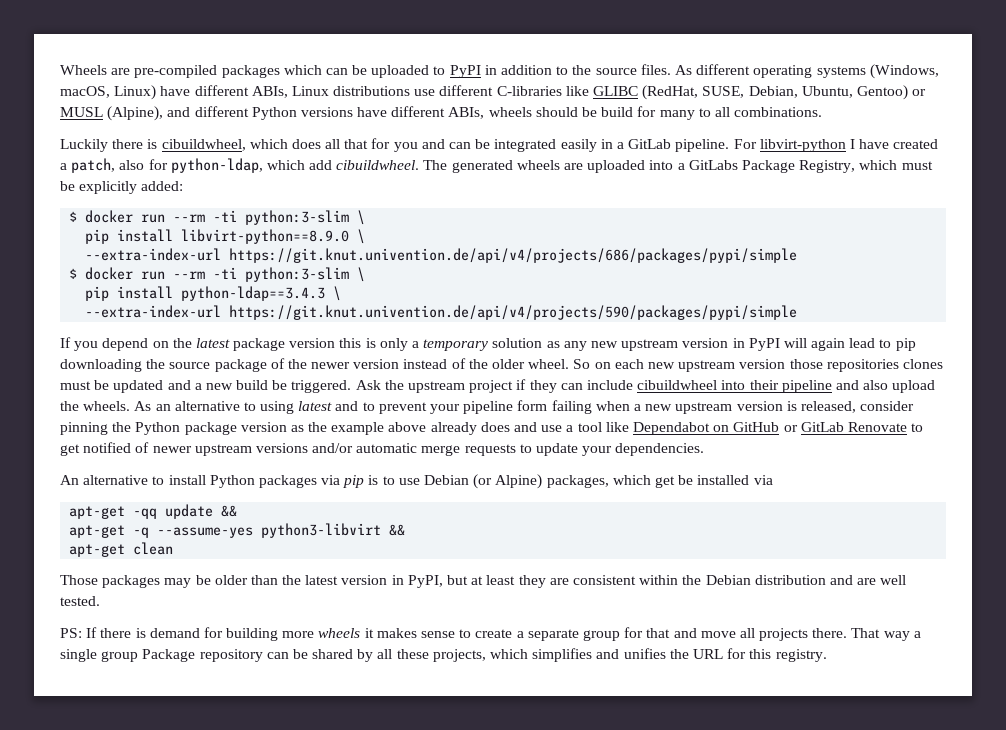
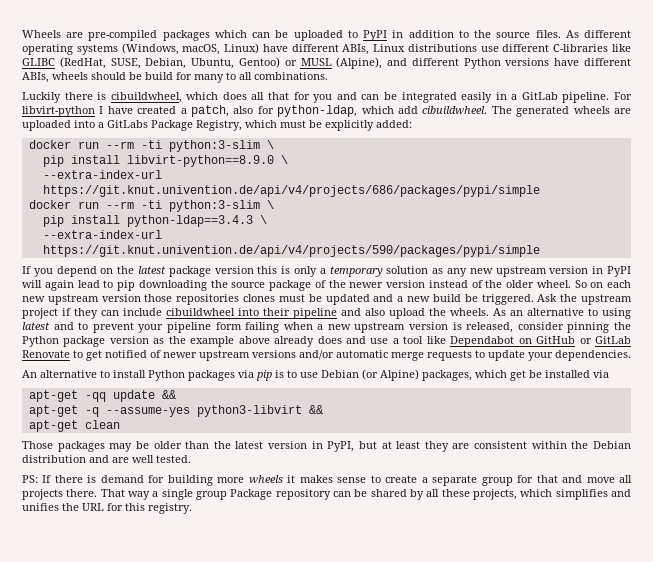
[69,211,78,222] $ -> (412, 124) none
[69,268,78,279] $ -> (540, 191) none

